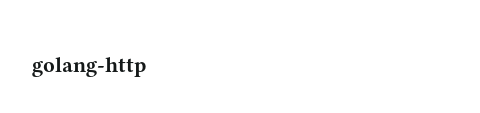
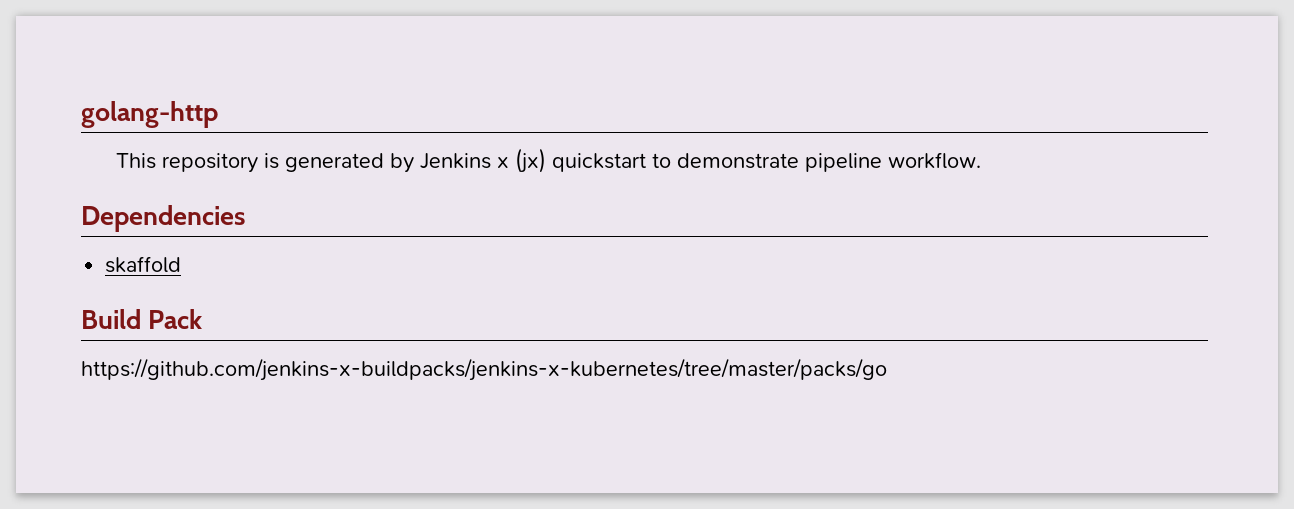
(146, 67) none -> [116,148,982,173] [81,205,245,232] [105,256,182,273] [81,309,203,329] [81,358,887,381] // This repository is generated by Jenkins x (jx) quickstart to demonstrate pipeline workflow. // Dependencies // skaffold // Build Pack // https://github.com/jenkins-x-buildpacks/jenkins-x-kubernetes/tree/master/packs/go

